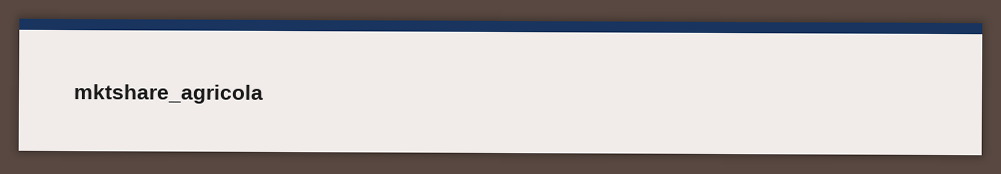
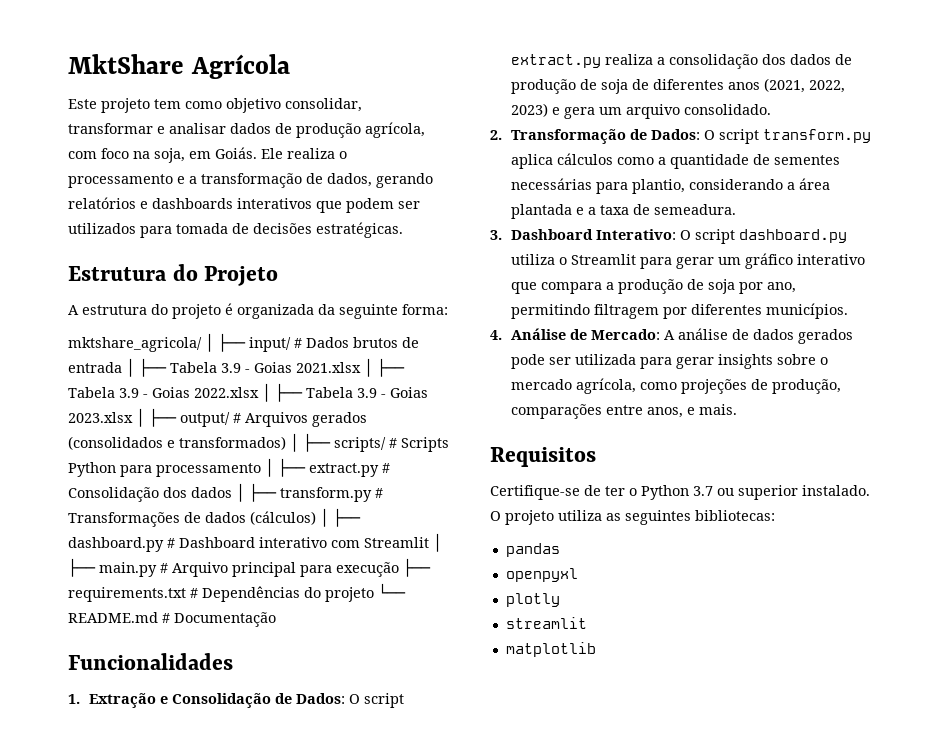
[73,84,264,104] mktshare_agricola -> [68,54,290,79] [68,98,362,113] [68,122,425,138] [68,147,347,163] [68,173,433,188] [68,197,420,213] [68,222,403,238] [68,264,279,286] [68,303,448,319] [68,333,419,352] [68,358,405,377] [68,383,428,402] [68,408,367,427] [68,433,449,452] [68,458,390,477] [68,483,383,502] [68,508,361,527] [68,533,442,552] [68,558,431,577] [68,583,406,602] [68,612,276,627] [68,653,233,670] [68,693,404,708] [510,54,852,69] [510,78,845,94] [510,103,771,119] [490,129,871,144] [510,153,840,169] [510,178,830,194] [510,204,736,219] [490,229,847,244] [510,253,865,269] [510,279,796,294] [510,303,848,319] [490,328,853,344] [510,354,828,369] [510,378,841,394] [510,404,737,419] [490,447,596,467] [490,485,870,500] [490,510,775,525] [505,543,560,557] [505,568,578,582] [505,593,560,607] [505,617,587,629] [505,642,596,657] MktShare Agrícola // Este projeto tem como objetivo consolidar, transformar e analisar dados de produção agrícola, com foco na soja, em Goiás. Ele realiza o processamento e a transformação de dados, gerando relatórios e dashboards interativos que podem ser utilizados para tomada de decisões estratégicas. // Estrutura do Projeto // A estrutura do projeto é organizada da seguinte forma: // mktshare_agricola/ │ ├── input/ # Dados brutos de entrada │ ├── Tabela 3.9 - Goias 2021.xlsx │ ├── Tabela 3.9 - Goias 2022.xlsx │ ├── Tabela 3.9 - Goias 2023.xlsx │ ├── output/ # Arquivos gerados (consolidados e transformados) │ ├── scripts/ # Scripts Python para processamento │ ├── extract.py # Consolidação dos dados │ ├── transform.py # Transformações de dados (cálculos) │ ├── dashboard.py # Dashboard interativo com Streamlit │ ├── main.py # Arquivo principal para execução ├── requirements.txt # Dependências do projeto └── README.md # Documentação // Funcionalidades // 1. Extração e Consolidação de Dados: O script extract.py realiza a consolidação dos dados de produção de soja de diferentes anos (2021, 2022, 2023) e gera um arquivo consolidado. // 2. Transformação de Dados: O script transform.py aplica cálculos como a quantidade de sementes necessárias para plantio, considerando a área plantada e a taxa de semeadura. // 3. Dashboard Interativo: O script dashboard.py utiliza o Streamlit para gerar um gráfico interativo que compara a produção de soja por ano, permitindo filtragem por diferentes municípios. // 4. Análise de Mercado: A análise de dados gerados pode ser utilizada para gerar insights sobre o mercado agrícola, como projeções de produção, comparações entre anos, e mais. // Requisitos // Certifique-se de ter o Python 3.7 ou superior instalado. O projeto utiliza as seguintes bibliotecas: // pandas // openpyxl // plotly // streamlit // matplotlib

